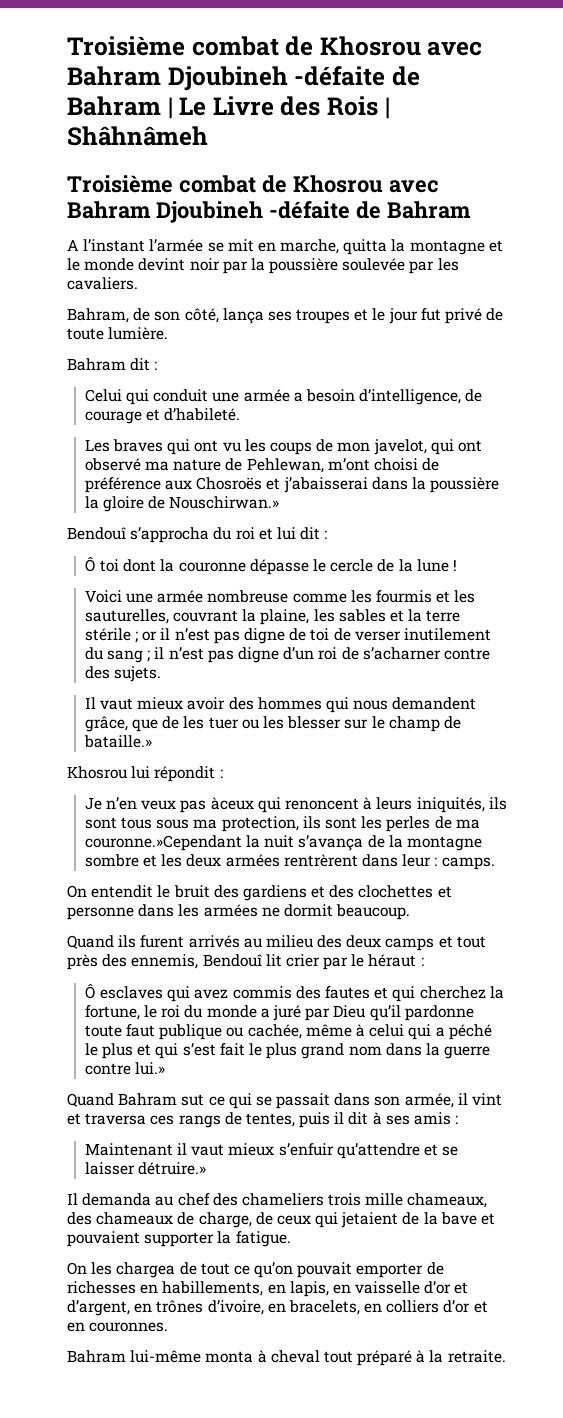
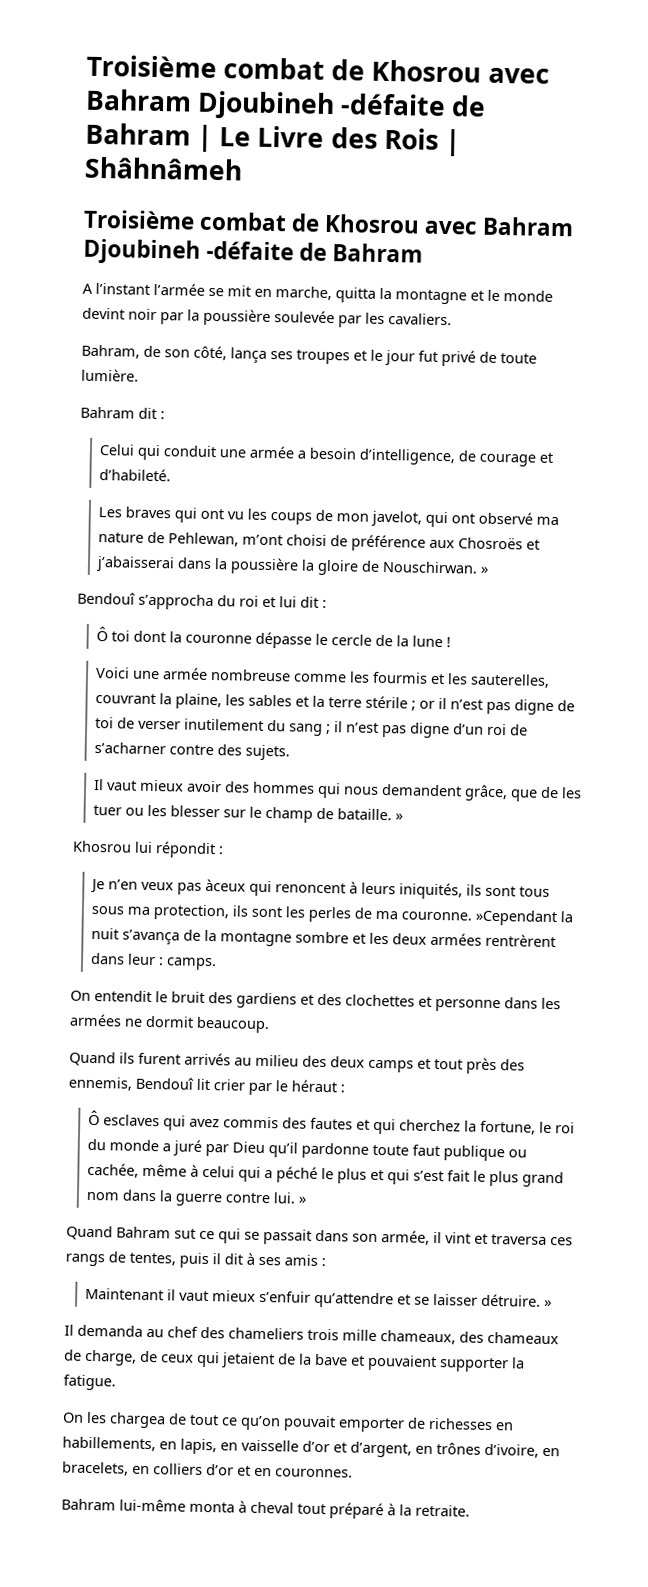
[169,496,280,509] Nouschirwan.» -> [382,560,489,574] Nouschirwan. »
[84,609,169,624] sauturelles, -> [470,673,551,688] sauterelles,
[83,735,152,748] bataille.» -> [337,808,404,821] bataille. »
[84,835,242,851] couronne.»Cependant -> [401,909,558,927] couronne. »Cependant
[135,1062,166,1075] lui.» -> [273,1192,307,1204] lui. »
[138,1162,207,1175] détruire.» -> [481,1293,553,1308] détruire. »

